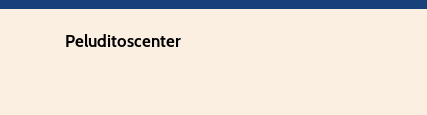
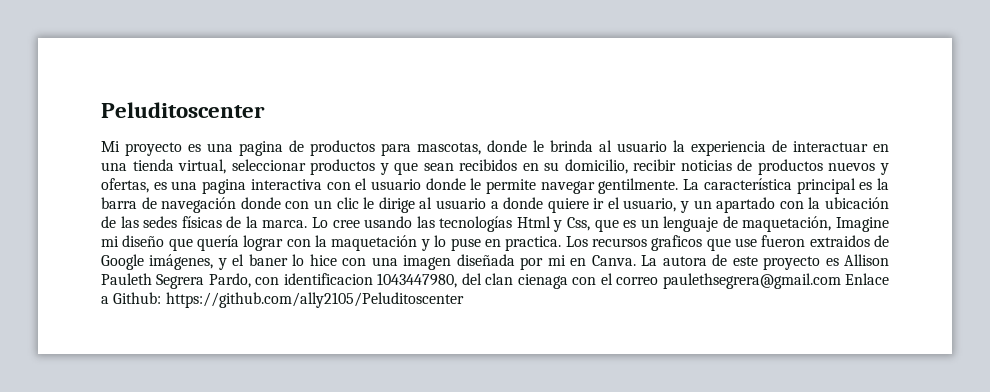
(181, 40) none -> [101,140,889,156] [101,159,889,175] [101,178,890,194] [101,197,889,213] [101,216,889,232] [101,235,890,251] [101,254,890,270] [101,273,889,289] [101,292,464,308] // Mi proyecto es una pagina de productos para mascotas, donde le brinda al usuario la experiencia de interactuar en una tienda virtual, seleccionar productos y que sean recibidos en su domicilio, recibir noticias de productos nuevos y ofertas, es una pagina interactiva con el usuario donde le permite navegar gentilmente. La característica principal es la barra de navegación donde con un clic le dirige al usuario a donde quiere ir el usuario, y un apartado con la ubicación de las sedes físicas de la marca. Lo cree usando las tecnologías Html y Css, que es un lenguaje de maquetación, Imagine mi diseño que quería lograr con la maquetación y lo puse en practica. Los recursos graficos que use fueron extraidos de Google imágenes, y el baner lo hice con una imagen diseñada por mi en Canva. La autora de este proyecto es Allison Pauleth Segrera Pardo, con identificacion 1043447980, del clan cienaga con el correo paulethsegrera@gmail.com Enlace a Github: https://github.com/ally2105/Peluditoscenter

